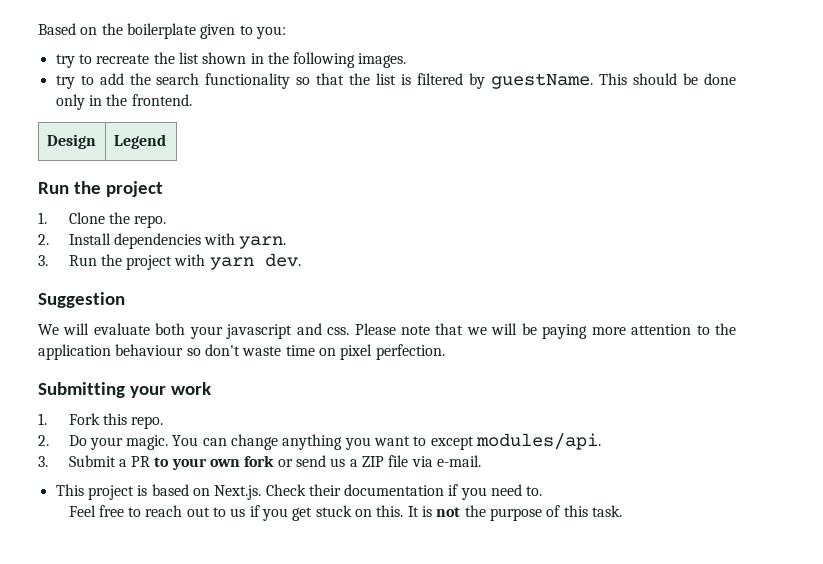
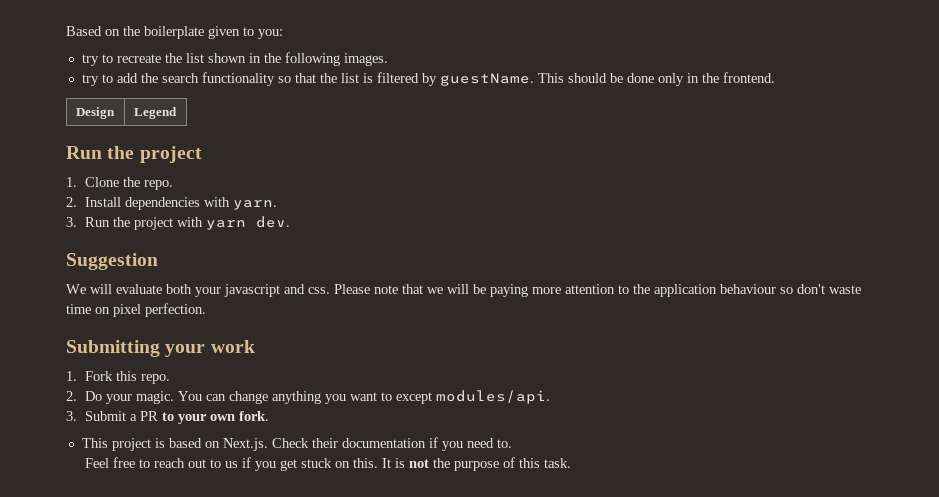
[244,455,481,467] fork or send us a ZIP file via e-mail. -> [239,411,270,421] fork.

